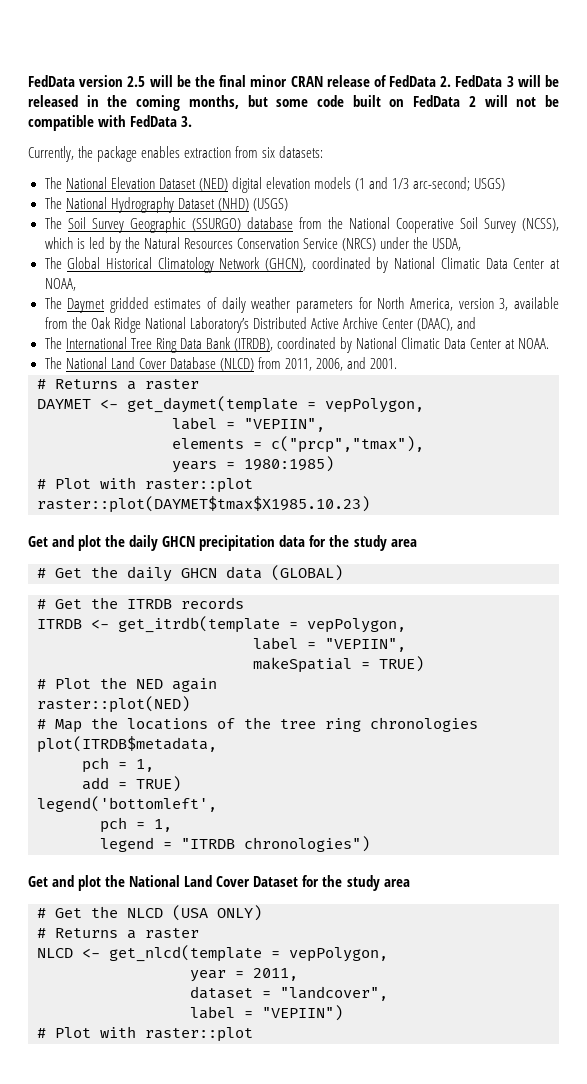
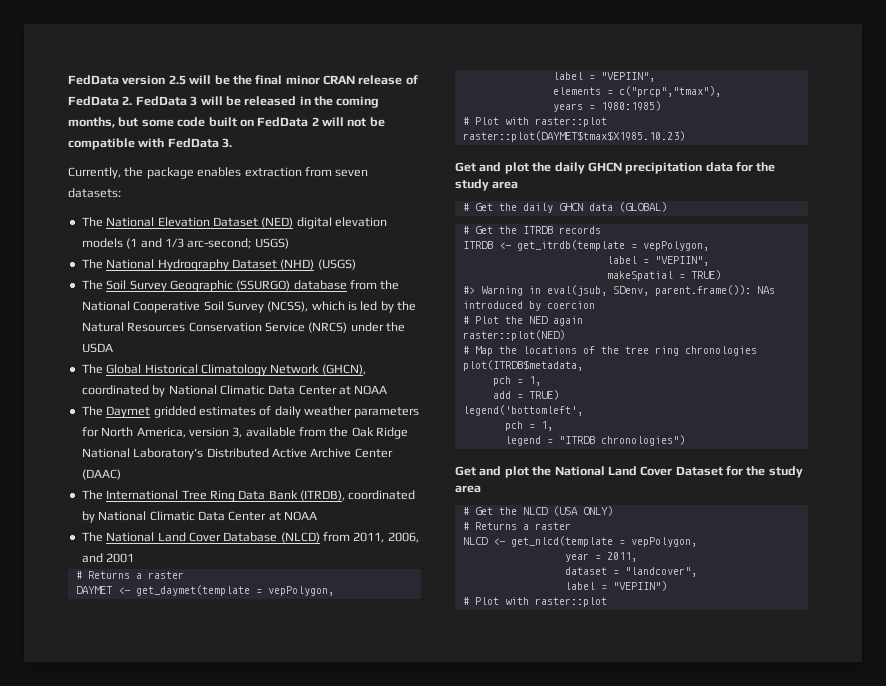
[262,147,276,158] six -> [335,169,369,177] seven
[432,238,462,251] USDA, -> [81,343,113,353] USDA
[44,278,76,291] NOAA, -> [354,385,388,395] NOAA
[417,317,477,331] (DAAC), and -> [81,469,121,480] (DAAC)
[518,338,550,349] NOAA. -> [284,511,317,521] NOAA
[370,358,398,369] 2001. -> [106,553,135,563] 2001
(424, 664) none -> [462,285,775,296] [462,301,595,311] // #> Warning in eval(jsub, SDenv, parent.frame()): NAs introduced by coercion

